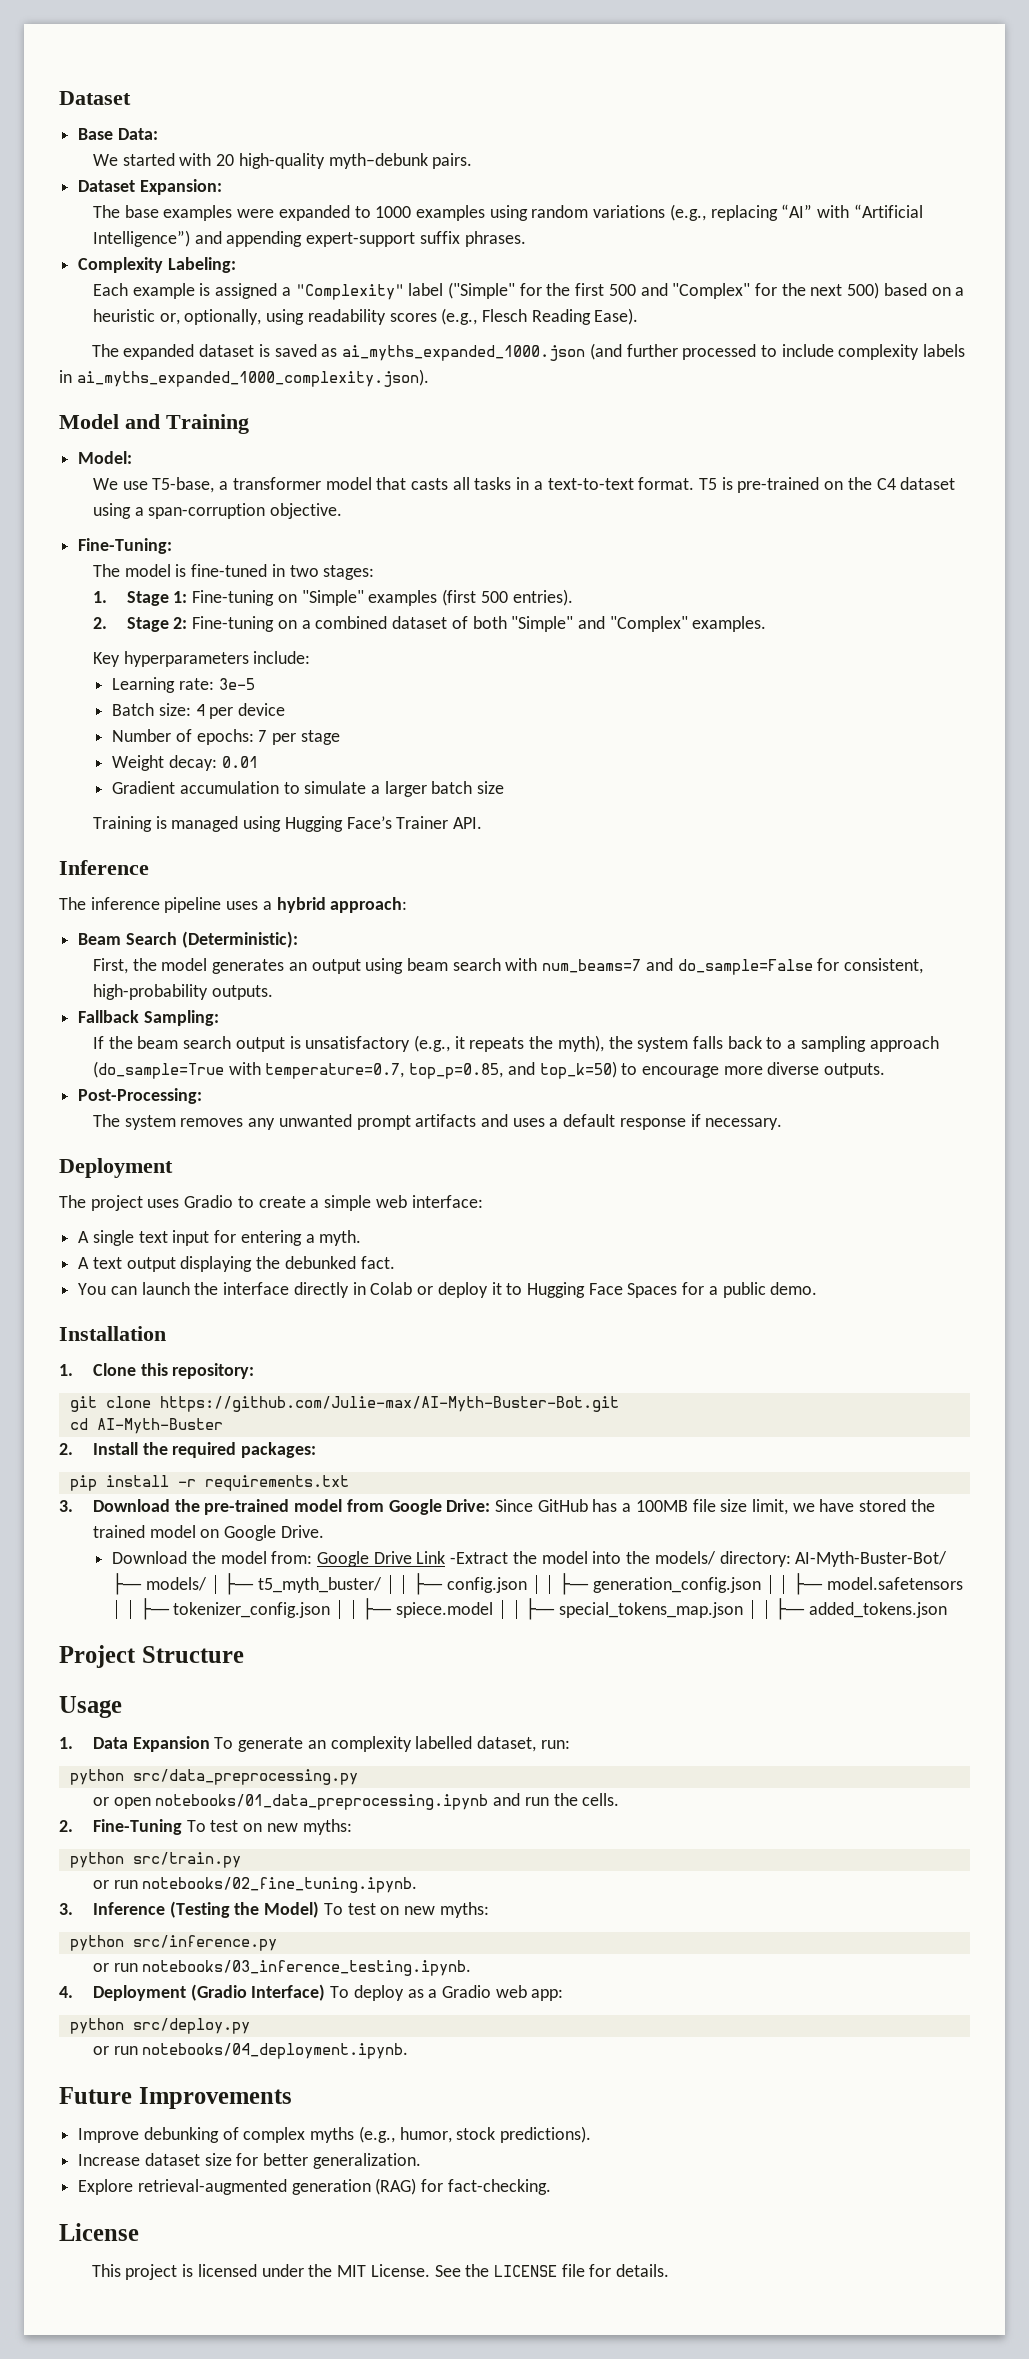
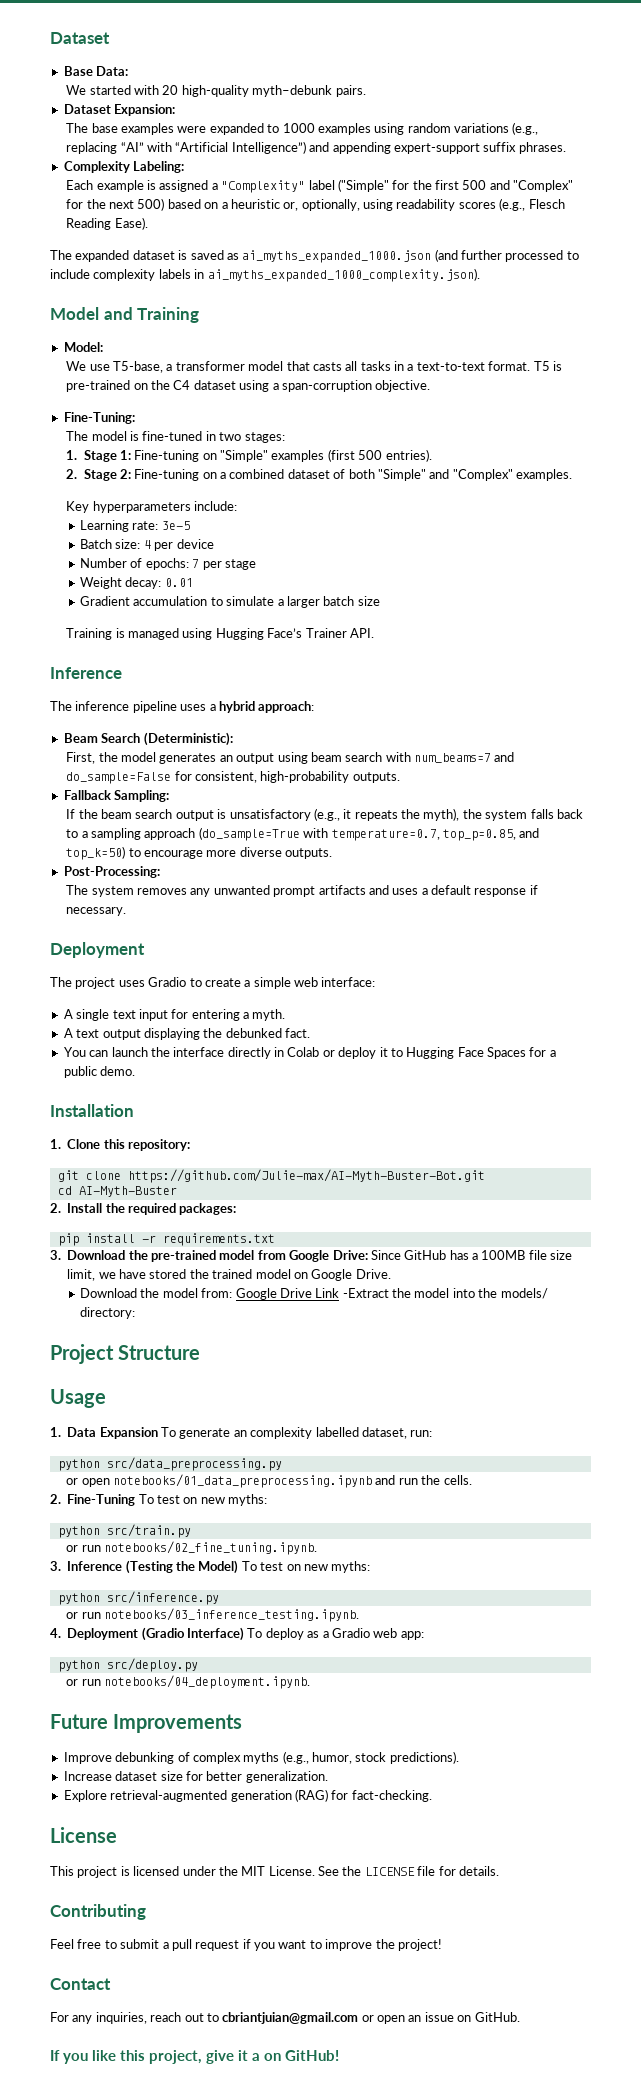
[795,1551,948,1567] [112,1573,963,1595] [112,1598,947,1620] AI-Myth-Buster-Bot/ ├── models/ │ ├── t5_myth_buster/ │ │ ├── config.json │ │ ├── generation_config.json │ │ ├── model.safetensors │ │ ├── tokenizer_config.json │ │ ├── spiece.model │ │ ├── special_tokens_map.json │ │ ├── added_tokens.json -> (136, 1313) none
(670, 2270) none -> [50,1904,146,1920] [50,1939,442,1951] [50,1978,111,1990] [50,2012,520,2024] [50,2050,339,2064] // Contributing // Feel free to submit a pull request if you want to improve the project! // Contact // For any inquiries, reach out to cbriantjuian@gmail.com or open an issue on GitHub. // If you like this project, give it a on GitHub!

